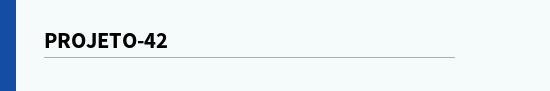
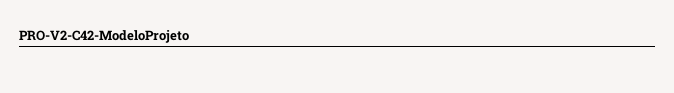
[44,33,168,48] PROJETO-42 -> [19,30,189,43] PRO-V2-C42-ModeloProjeto

